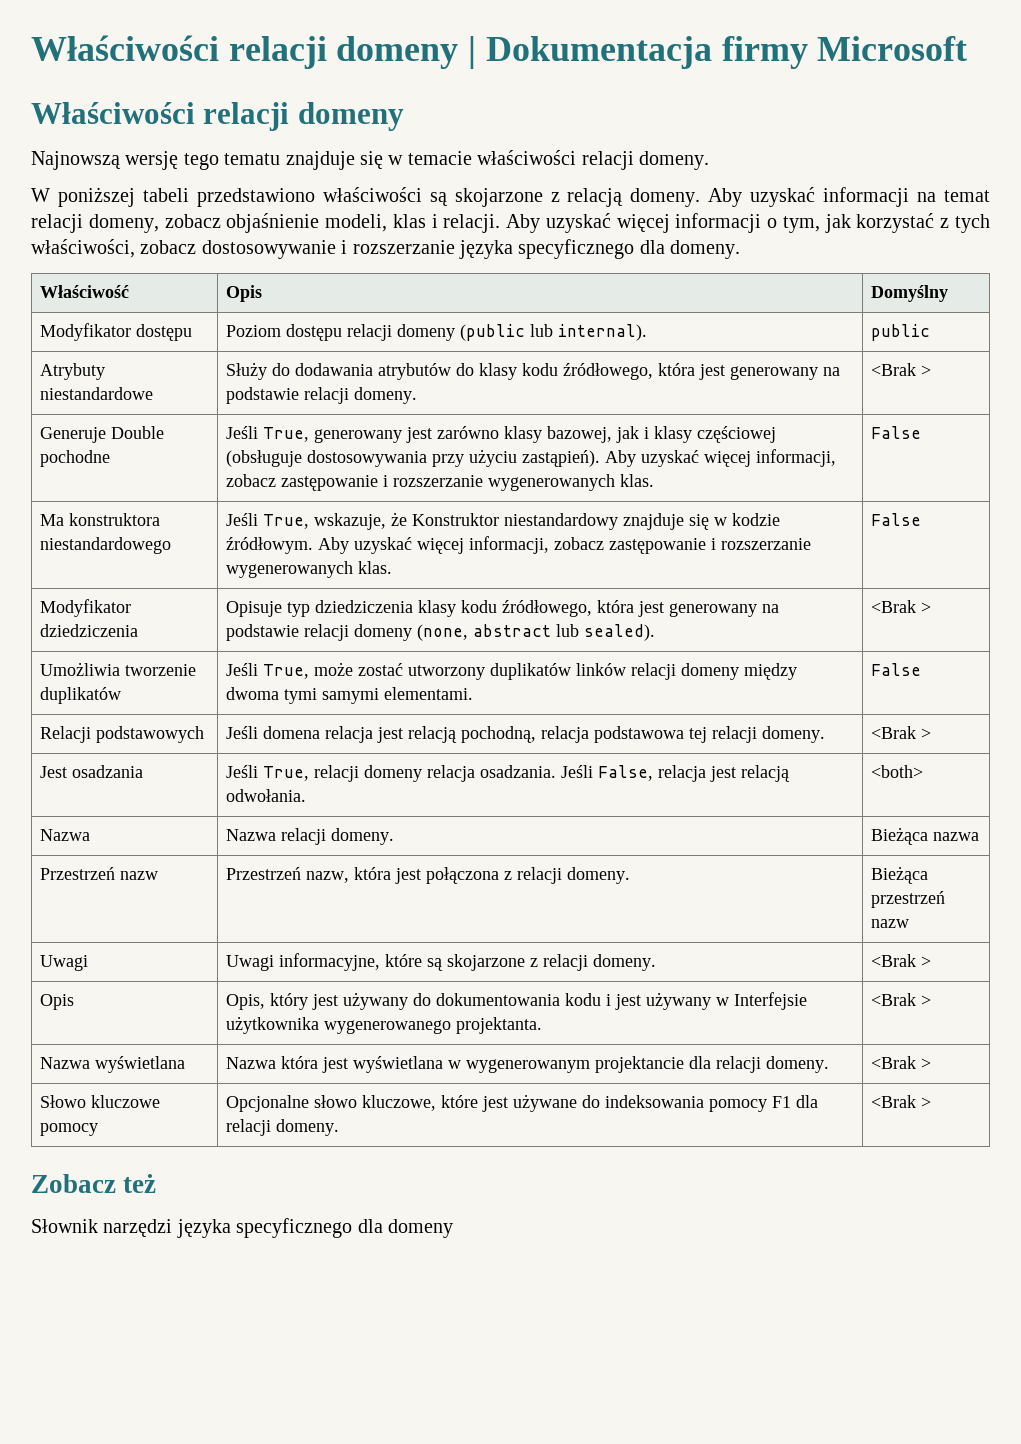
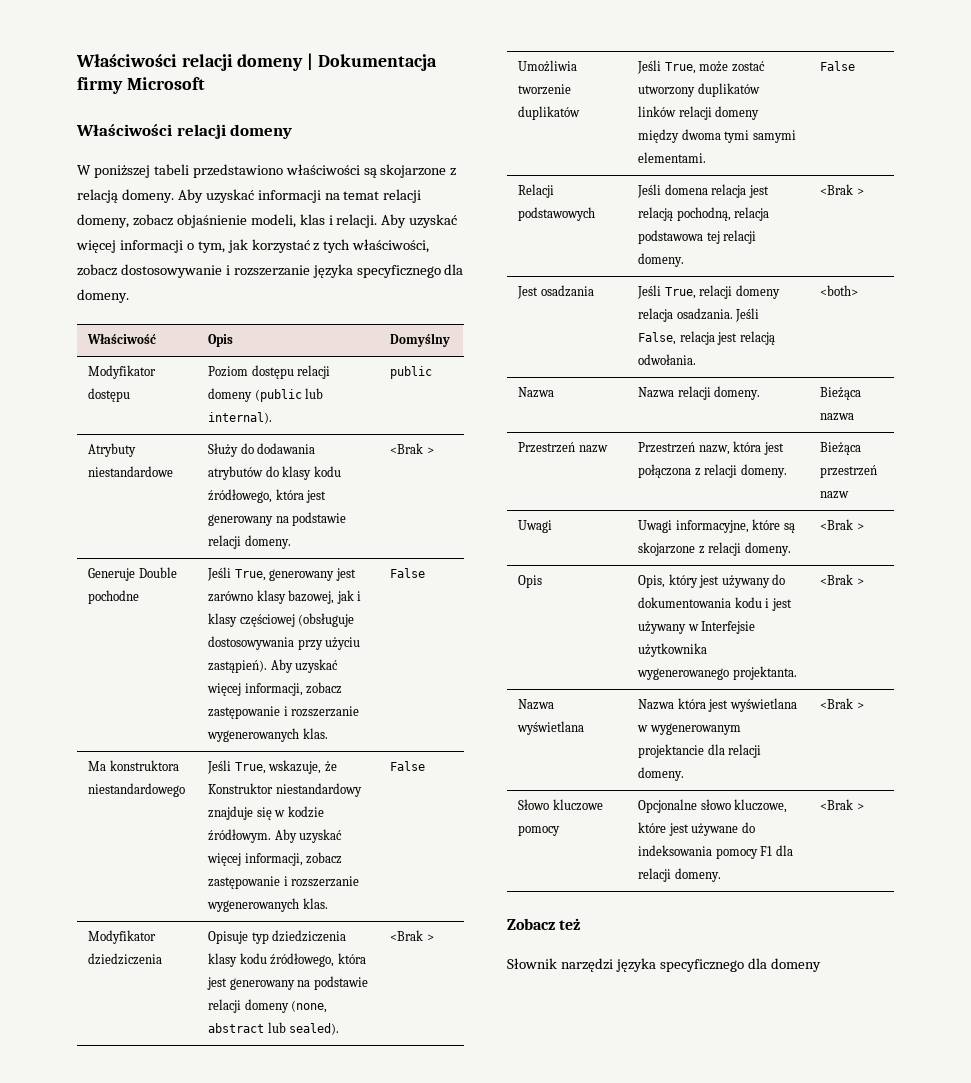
[31,150,709,170] // Najnowszą wersję tego tematu znajduje się w temacie właściwości relacji domeny. -> (293, 131) none

